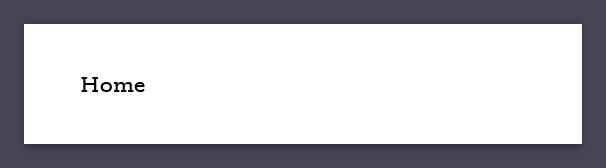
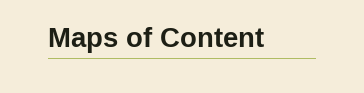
[80,77,145,92] Home -> [48,27,264,53] Maps of Content

